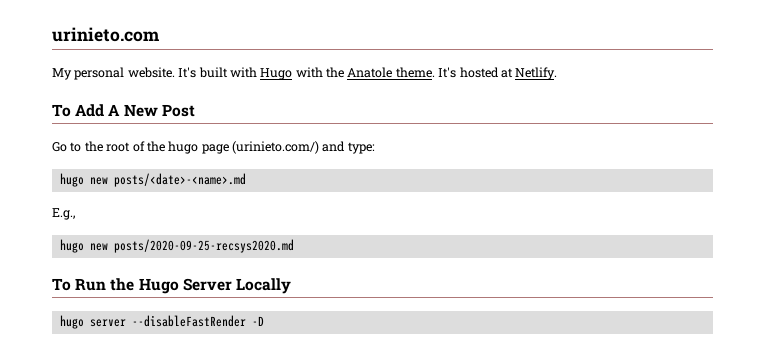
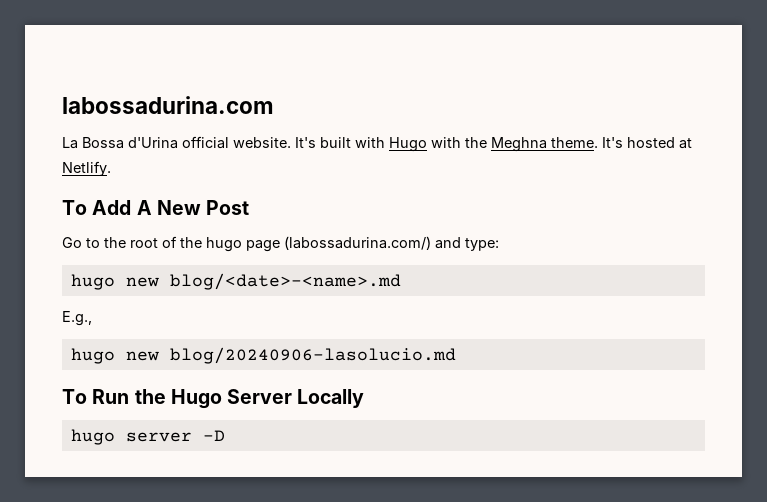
[52,27,159,42] [52,67,125,80] urinieto.com // My personal -> [62,96,274,114] [62,136,229,149] labossadurina.com // La Bossa d'Urina official
[347,67,393,78] Anatole -> [491,137,547,152] Meghna
[232,141,319,154] (urinieto.com/) -> [284,236,431,250] (labossadurina.com/)
[113,173,246,187] posts/<date>-<name>.md -> [169,273,401,290] blog/<date>-<name>.md
[113,239,294,253] posts/2020-09-25-recsys2020.md -> [169,347,456,364] blog/20240906-lasolucio.md
[131,315,246,327] --disableFastRender -> (192, 437) none

